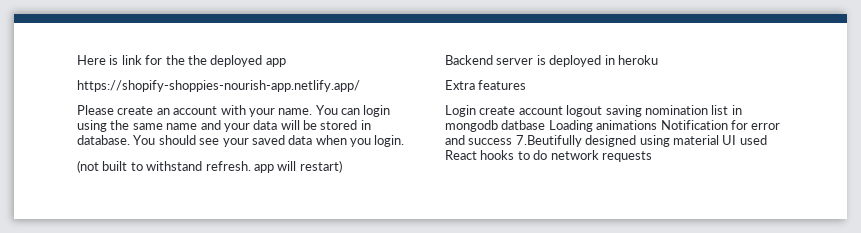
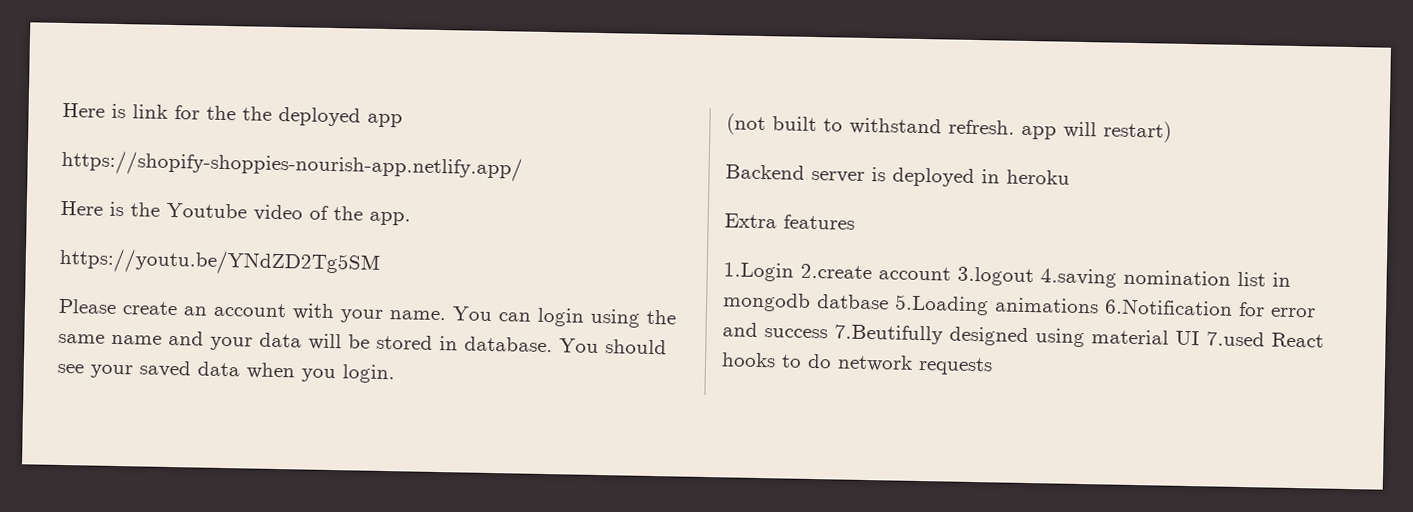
(360, 86) none -> [60,200,411,226] [59,247,380,277] // Here is the Youtube video of the app. // https://youtu.be/YNdZD2Tg5SM
[445,105,642,117] Login create account logout saving -> [723,262,1117,288] 1.Login 2.create account 3.logout 4.saving
[548,120,728,132] Loading animations Notification -> [894,294,1233,316] 5.Loading animations 6.Notification
[739,135,767,145] used -> [1206,331,1265,347] 7.used

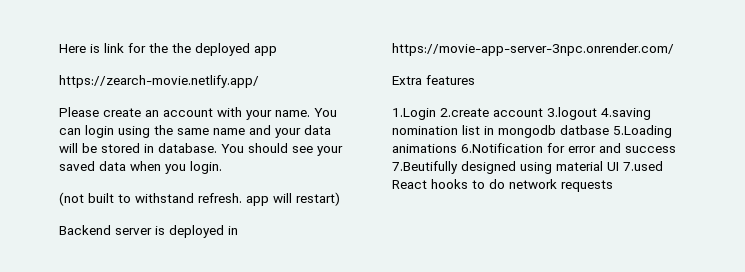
[61,149,523,182] [60,200,411,226] [59,247,380,277] https://shopify-shoppies-nourish-app.netlify.app/ // Here is the Youtube video of the app. // https://youtu.be/YNdZD2Tg5SM -> [59,75,259,88] https://zearch-movie.netlify.app/
[1006,169,1070,185] heroku -> [392,43,674,56] https://movie-app-server-3npc.onrender.com/

